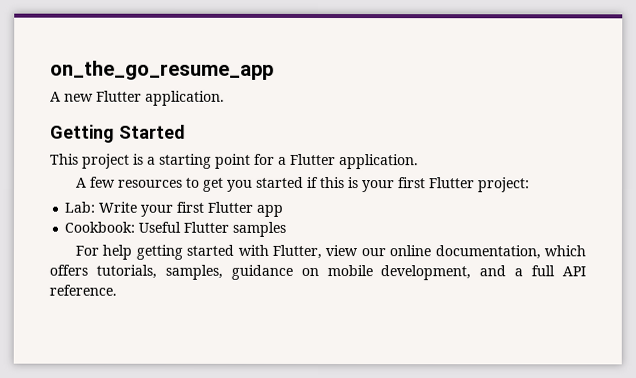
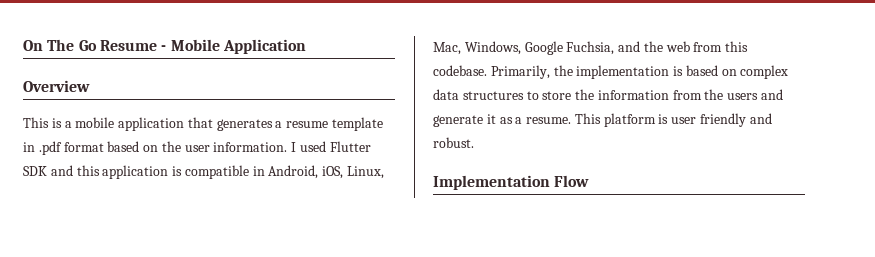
[50,60,274,80] [50,90,225,106] [50,124,186,143] [50,153,130,169] on_the_go_resume_app // A new Flutter application. // Getting Started // This project -> [23,39,306,54] [23,80,90,92] [23,117,49,128] On The Go Resume - Mobile Application // Overview // This
[159,153,419,170] [75,176,530,193] [64,201,284,217] [64,221,287,237] [74,244,586,260] [49,264,586,281] [49,284,117,296] starting point for a Flutter application. // A few resources to get you started if this is your first Flutter project: // Lab: Write your first Flutter app // Cookbook: Useful Flutter samples // For help getting started with Flutter, view our online documentation, which offers tutorials, samples, guidance on mobile development, and a full API reference. -> [75,117,384,131] [23,141,371,155] [23,165,385,179] [433,41,749,55] [433,65,789,79] [433,89,784,100] [433,113,772,127] [433,137,474,148] [433,175,590,190] mobile application that generates a resume template in .pdf format based on the user information. I used Flutter SDK and this application is compatible in Android, iOS, Linux, Mac, Windows, Google Fuchsia, and the web from this codebase. Primarily, the implementation is based on complex data structures to store the information from the users and generate it as a resume. This platform is user friendly and robust. // Implementation Flow

